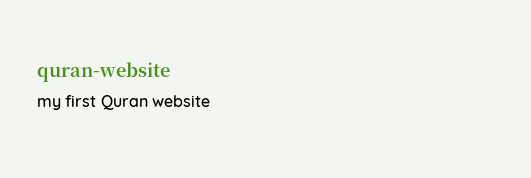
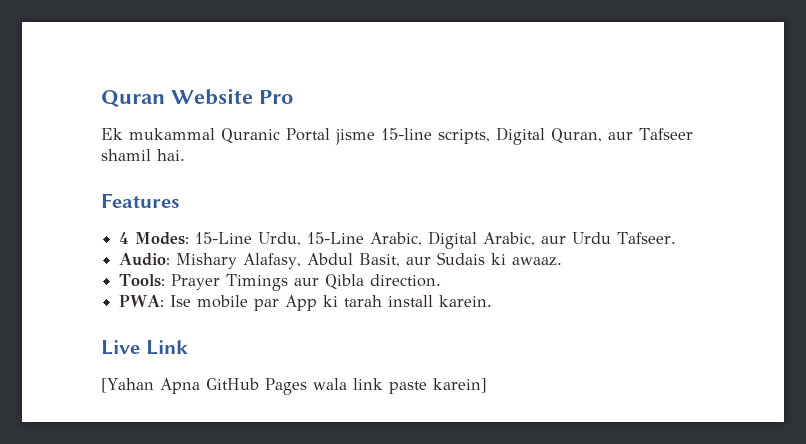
[37,62,170,82] [37,95,210,110] quran-website // my first Quran website -> [101,88,293,107] [101,127,693,145] [101,149,185,161] [101,193,180,208] [119,231,677,249] [119,252,563,269] [119,274,442,291] [119,295,493,311] [101,340,188,355] [101,378,487,395] Quran Website Pro // Ek mukammal Quranic Portal jisme 15-line scripts, Digital Quran, aur Tafseer shamil hai. // Features // 4 Modes: 15-Line Urdu, 15-Line Arabic, Digital Arabic, aur Urdu Tafseer. // Audio: Mishary Alafasy, Abdul Basit, aur Sudais ki awaaz. // Tools: Prayer Timings aur Qibla direction. // PWA: Ise mobile par App ki tarah install karein. // Live Link // [Yahan Apna GitHub Pages wala link paste karein]

